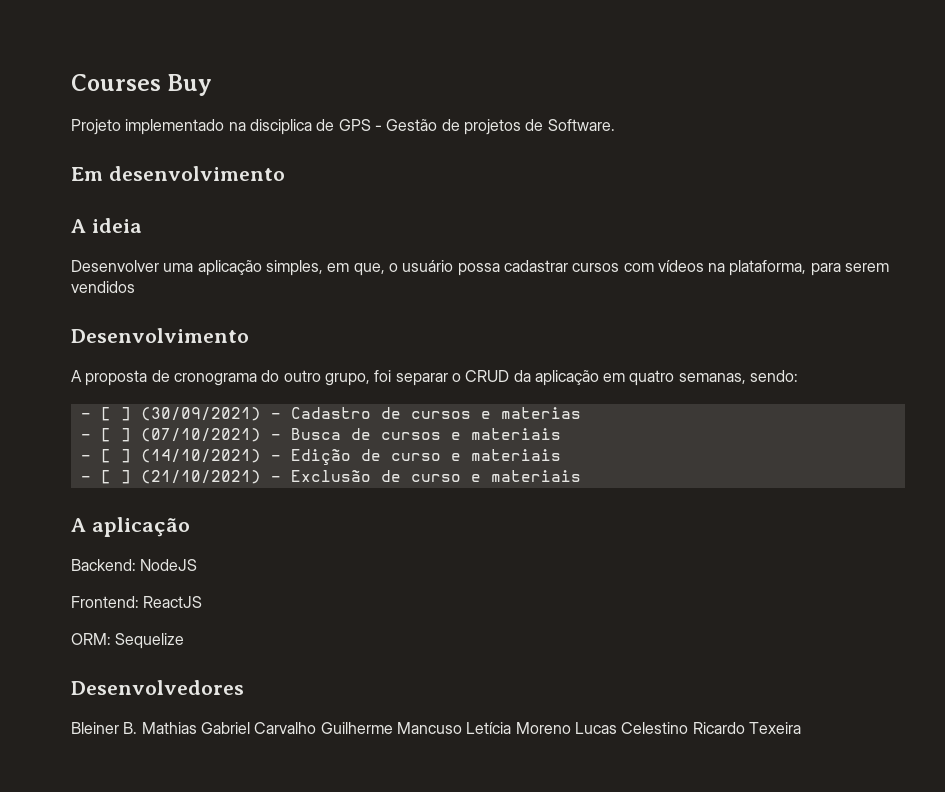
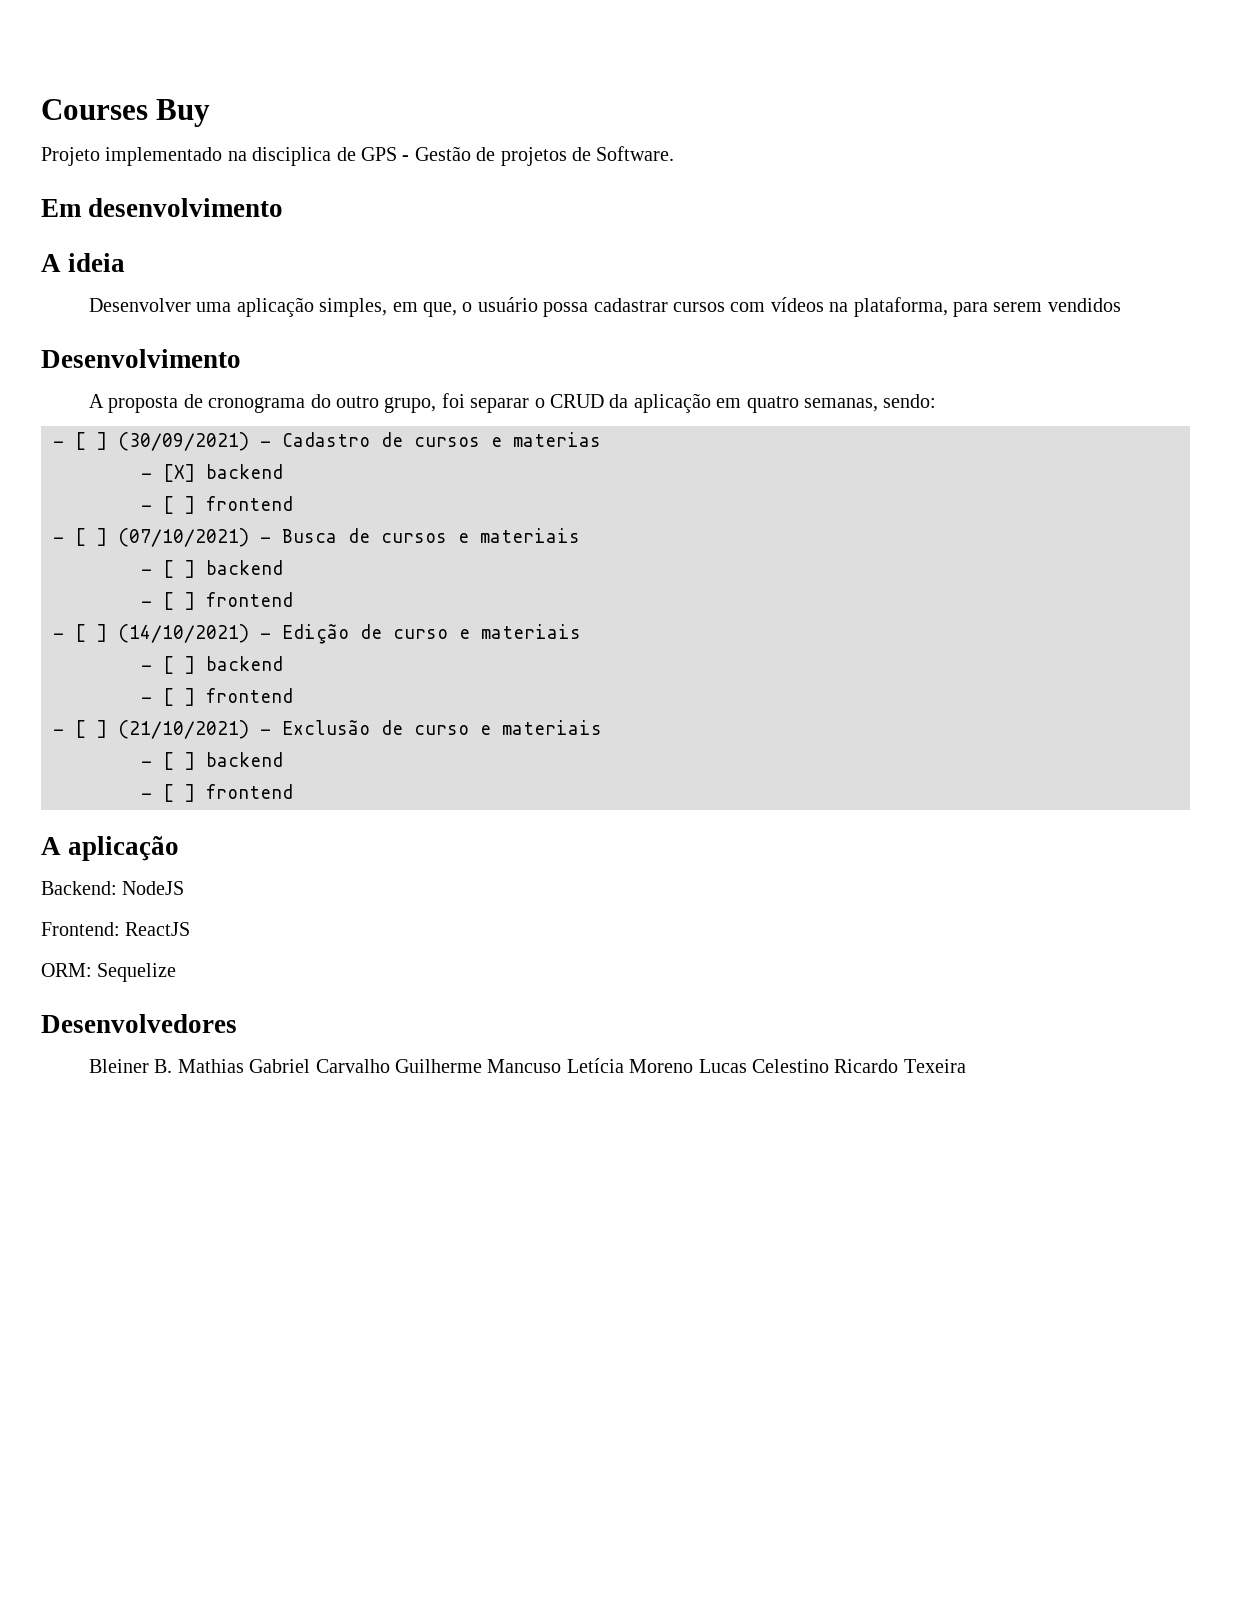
(581, 413) none -> [141,464,283,482] [141,496,293,514] // - [X] backend // - [ ] frontend
(561, 434) none -> [141,560,283,578] [141,592,293,610] // - [ ] backend // - [ ] frontend
(561, 455) none -> [141,656,283,674] [141,688,293,706] // - [ ] backend // - [ ] frontend
(581, 476) none -> [141,752,283,770] [141,784,293,802] // - [ ] backend // - [ ] frontend

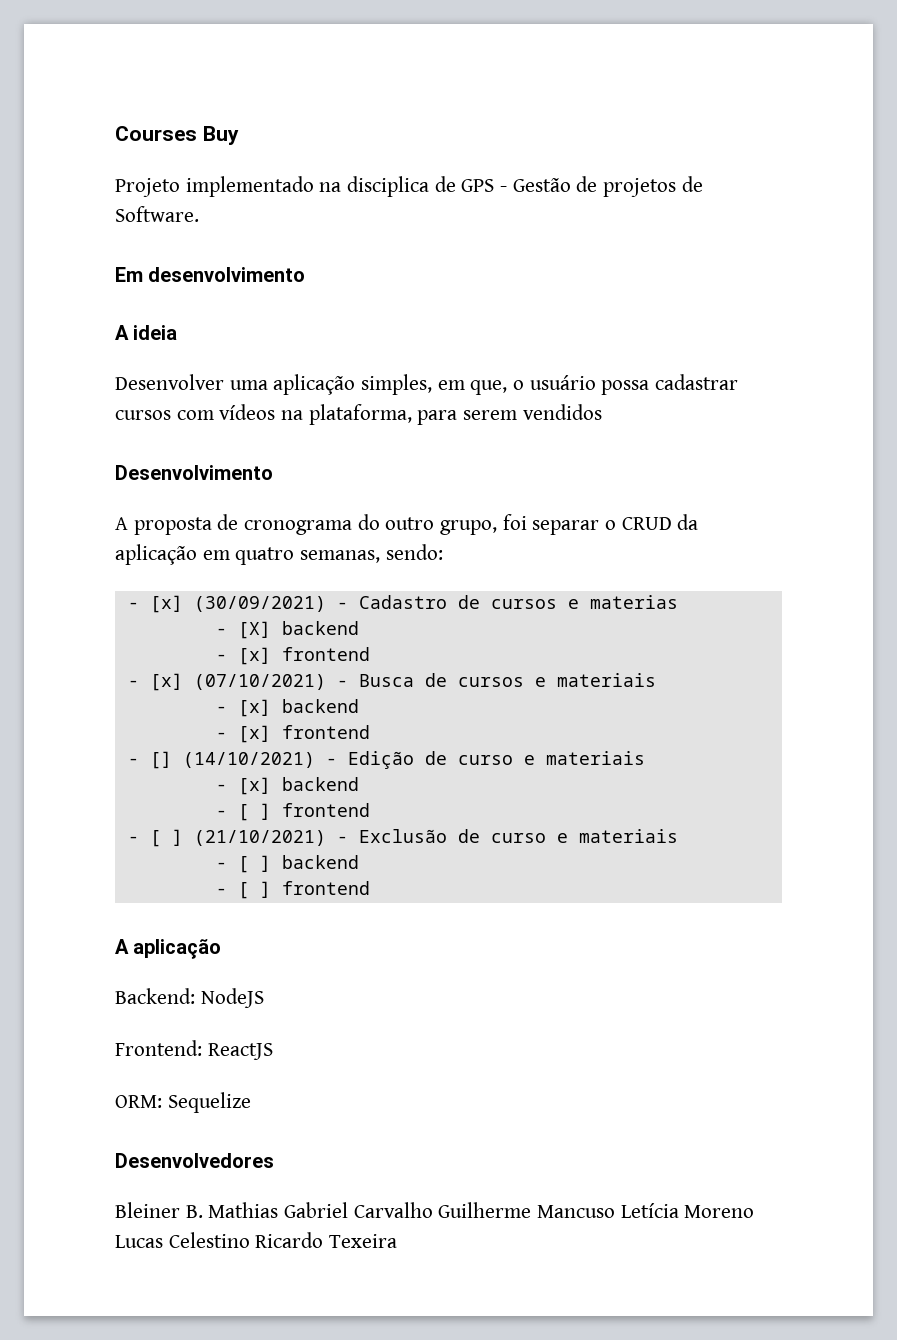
[75,432,107,450] [ ] -> [149,595,183,613] [x]
[163,496,293,514] [53,528,107,546] [ ] frontend // - [ ] -> [237,647,370,665] [127,673,183,691] [x] frontend // - [x]
[163,560,283,578] [141,592,293,610] [53,624,107,642] [ ] backend // - [ ] frontend // - [ ] -> [237,699,359,717] [215,725,370,743] [127,751,172,769] [x] backend // - [x] frontend // - []
[163,656,195,674] [ ] -> [237,777,271,795] [x]

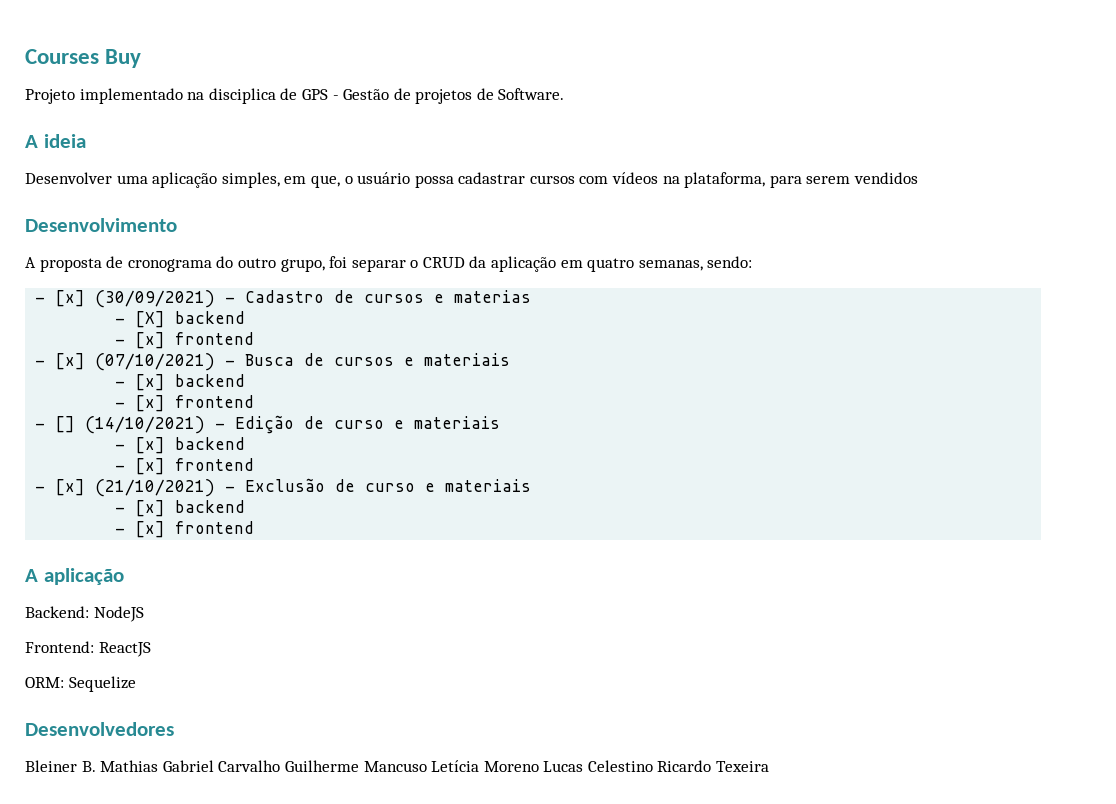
[115,267,306,282] // Em desenvolvimento -> (565, 94) none
[237,803,370,821] [127,829,183,847] [ ] frontend // - [ ] -> [135,458,255,475] [35,479,86,496] [x] frontend // - [x]
[237,855,359,873] [215,881,271,899] [ ] backend // - [ ] -> [135,500,246,517] [115,521,166,538] [x] backend // - [x]

